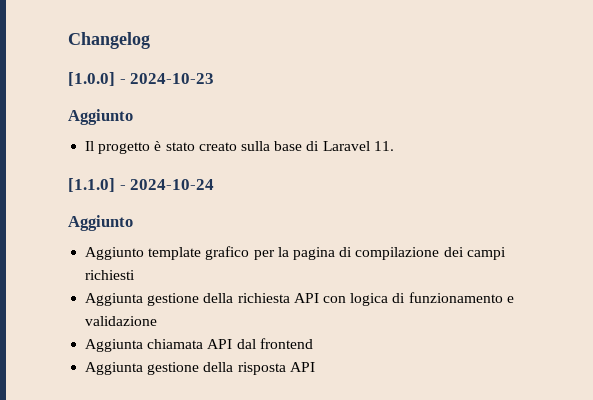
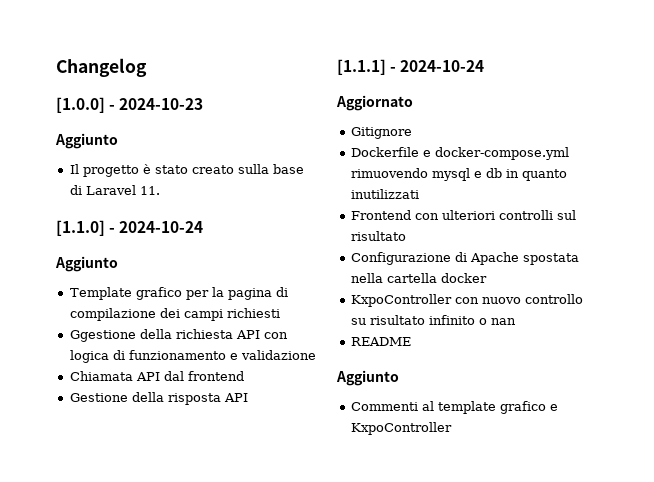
[85,247,202,260] Aggiunto template -> [69,287,132,300] Template
[85,293,200,306] Aggiunta gestione -> [69,330,136,342] Ggestione
[85,339,204,352] Aggiunta chiamata -> [69,371,133,381] Chiamata
[85,362,200,375] Aggiunta gestione -> [69,393,128,402] Gestione
(315, 367) none -> [337,59,485,75] [336,95,413,111] [350,127,412,139] [350,147,569,160] [350,168,567,181] [350,189,419,199] [350,210,576,220] [350,231,406,241] [350,252,579,265] [350,273,487,283] [350,294,583,307] [350,315,516,325] [350,337,411,346] [336,370,399,386] [350,401,558,414] [350,422,452,435] // [1.1.1] - 2024-10-24 // Aggiornato // Gitignore // Dockerfile e docker-compose.yml rimuovendo mysql e db in quanto inutilizzati // Frontend con ulteriori controlli sul risultato // Configurazione di Apache spostata nella cartella docker // KxpoController con nuovo controllo su risultato infinito o nan // README // Aggiunto // Commenti al template grafico e KxpoController

